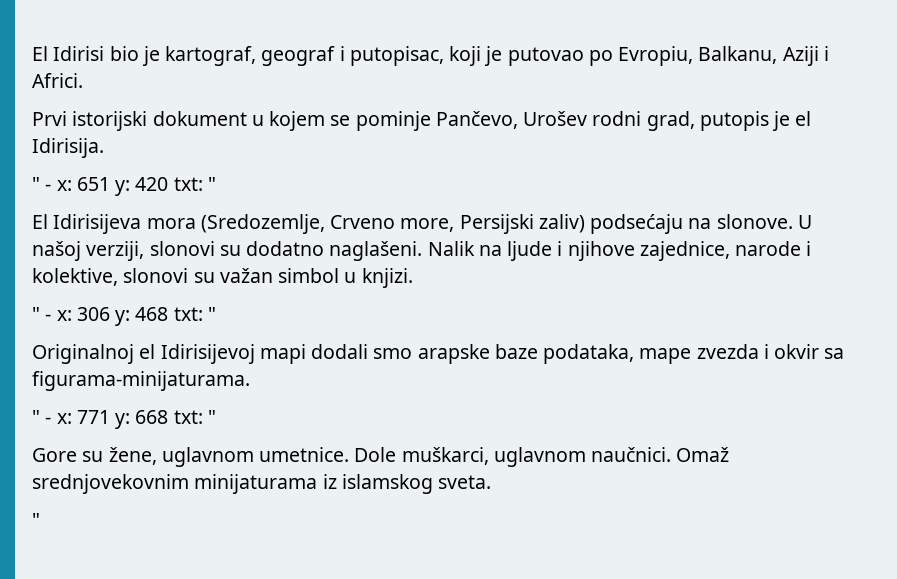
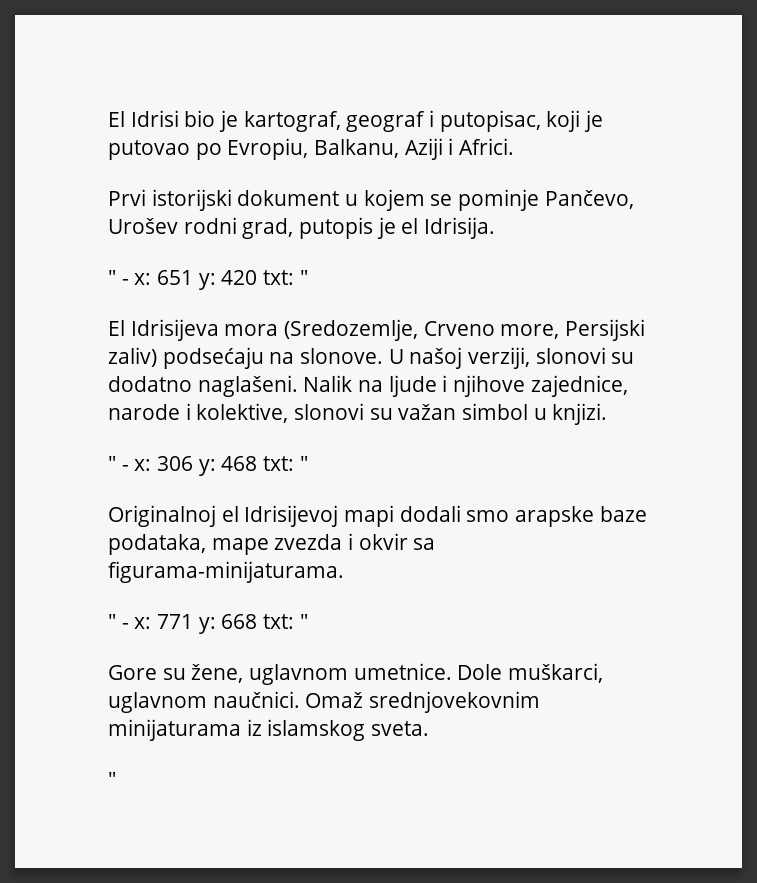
[32,46,105,61] El Idirisi -> [108,110,179,127] El Idrisi
[32,138,104,158] Idirisija. -> [424,217,496,239] Idrisija.
[53,214,142,234] Idirisijeva -> [130,319,219,341] Idrisijeva
[160,344,255,364] Idirisijevoj -> [244,505,339,527] Idrisijevoj

